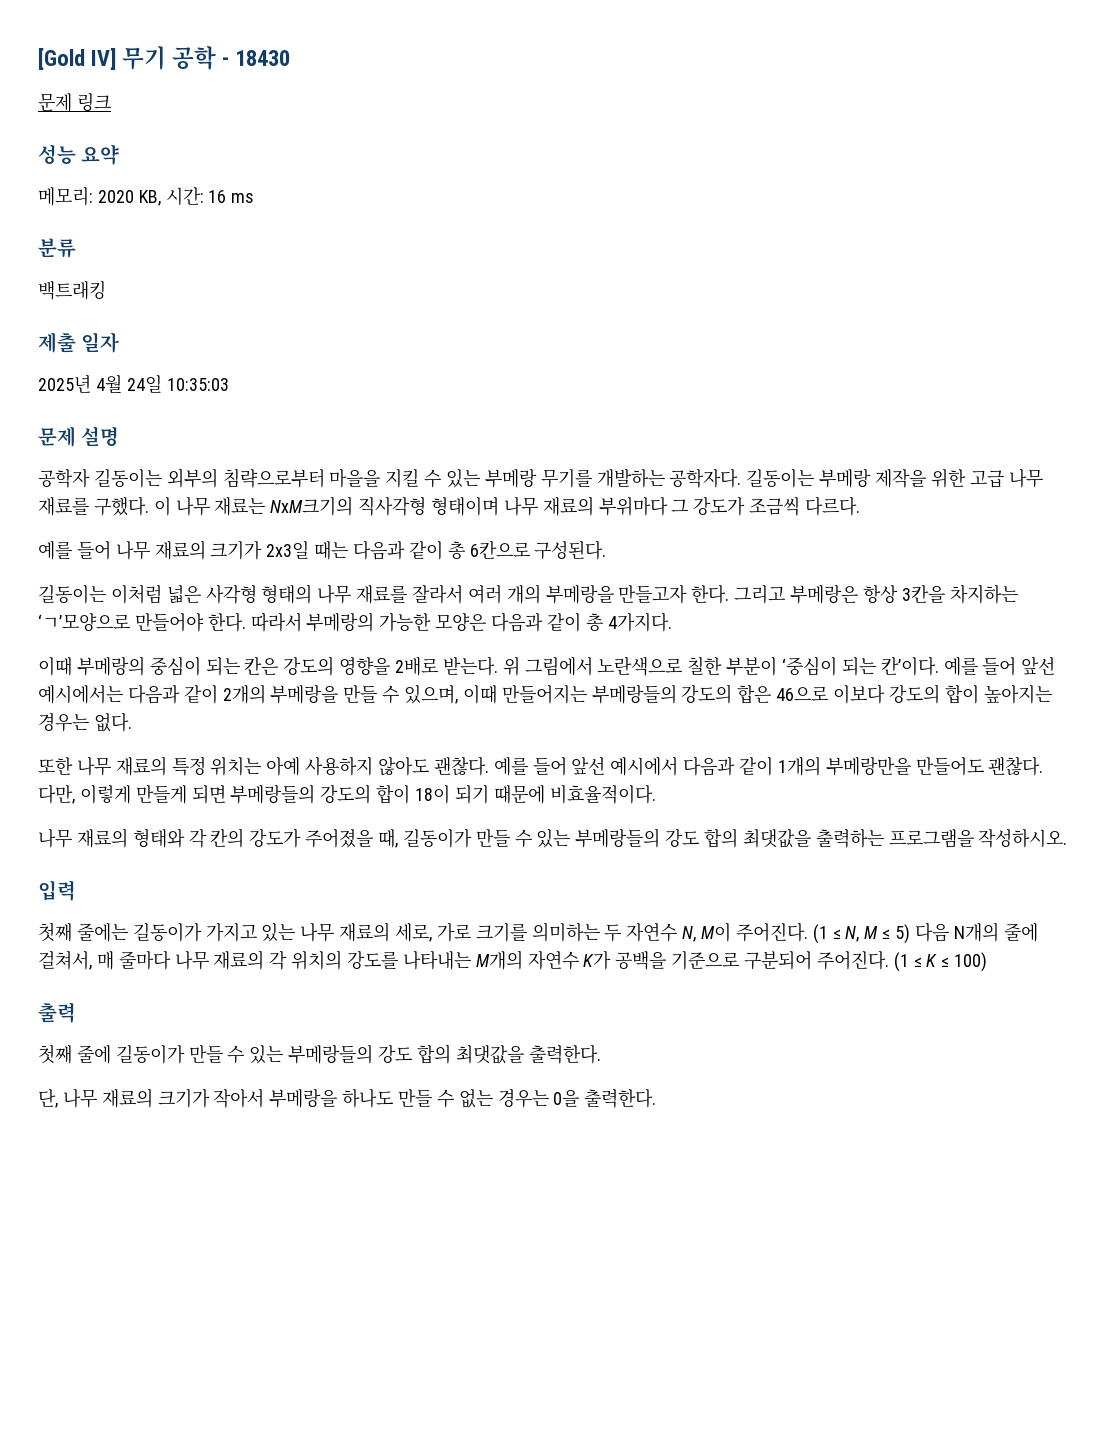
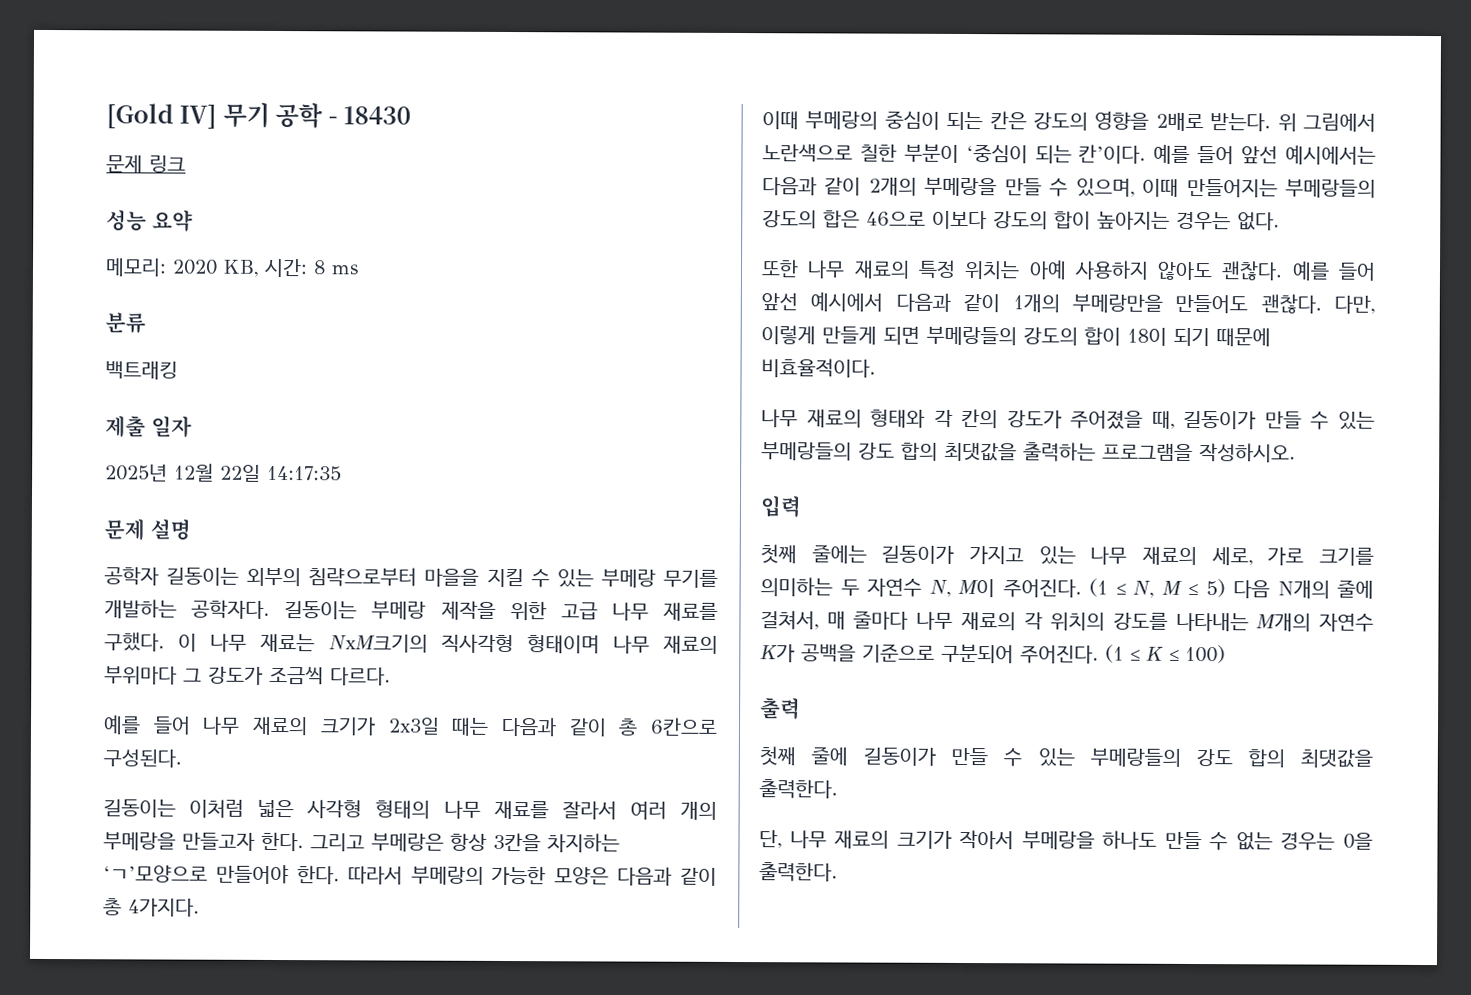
[208,190,227,203] 16 -> [313,260,326,275] 8
[95,375,229,393] 4월 24일 10:35:03 -> [174,463,342,482] 12월 22일 14:17:35

